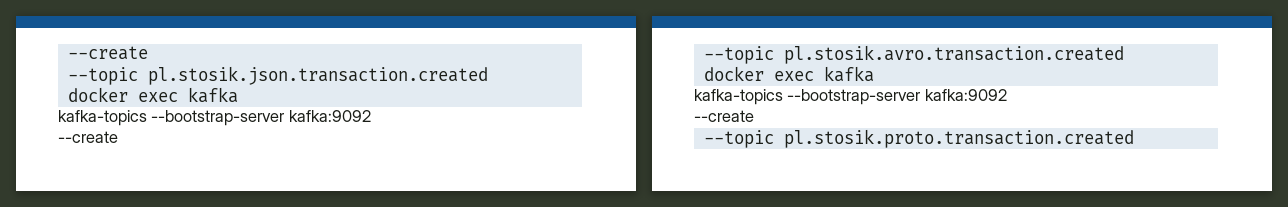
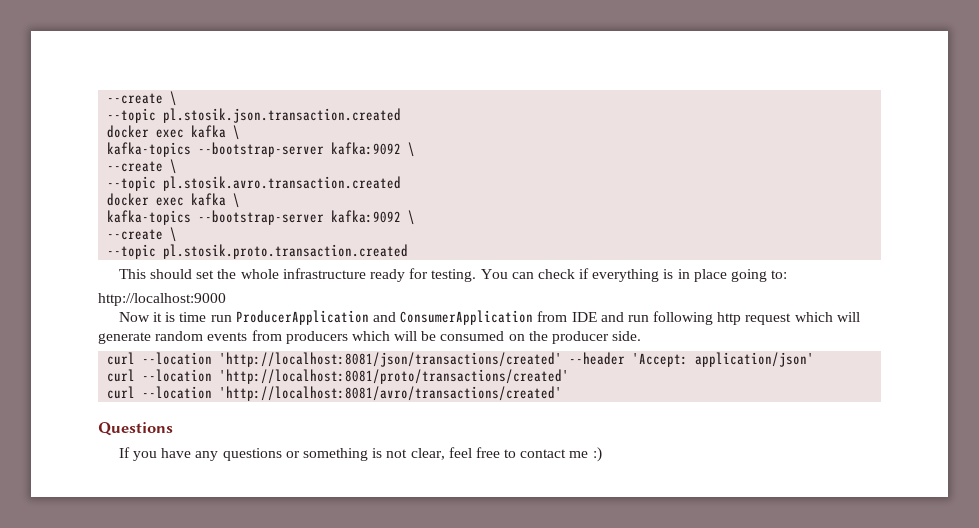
[67,46,148,60] --create -> [107,91,178,106] --create \
[58,110,371,126] [58,131,118,143] // kafka-topics --bootstrap-server kafka:9092 // --create -> [233,125,241,140] [107,142,416,157] [107,159,178,174] \ // kafka-topics --bootstrap-server kafka:9092 \ // --create \
[694,89,1007,105] [694,110,754,122] // kafka-topics --bootstrap-server kafka:9092 // --create -> [233,193,241,208] [107,210,416,225] [107,227,178,242] \ // kafka-topics --bootstrap-server kafka:9092 \ // --create \
(1134, 138) none -> [118,268,788,282] [98,293,226,306] [118,310,860,325] [98,330,642,344] [107,352,815,367] [107,369,570,384] [107,386,563,401] [98,422,173,436] [118,447,602,462] // This should set the whole infrastructure ready for testing. You can check if everything is in place going to: // http://localhost:9000 // Now it is time run ProducerApplication and ConsumerApplication from IDE and run following http request which will generate random events from producers which will be consumed on the producer side. // curl --location 'http://localhost:8081/json/transactions/created' --header 'Accept: application/json' // curl --location 'http://localhost:8081/proto/transactions/created' // curl --location 'http://localhost:8081/avro/transactions/created' // Questions // If you have any questions or something is not clear, feel free to contact me :)

